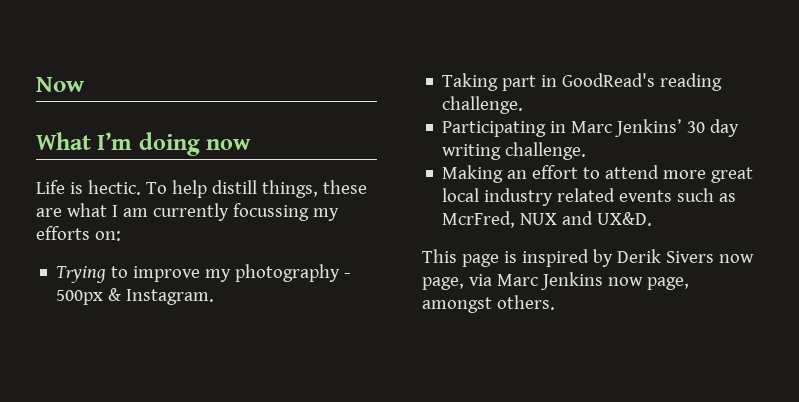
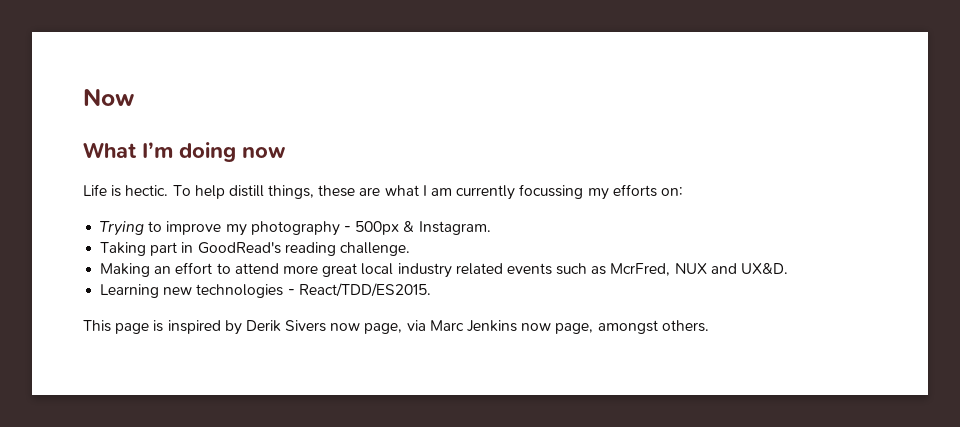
[442,119,740,137] [442,142,587,160] // Participating in Marc Jenkins’ 30 day writing challenge. -> (410, 249) none
(653, 219) none -> [100,283,431,298] // Learning new technologies - React/TDD/ES2015.

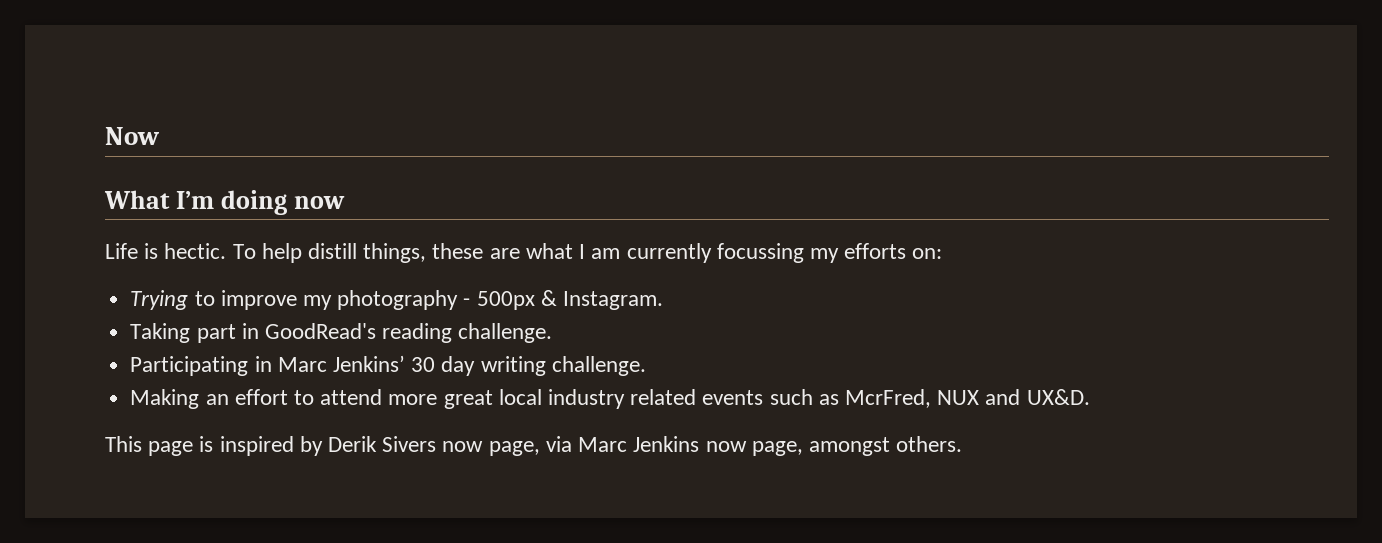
(410, 249) none -> [130,355,646,376] // Participating in Marc Jenkins’ 30 day writing challenge.
[100,283,431,298] // Learning new technologies - React/TDD/ES2015. -> (1090, 397) none

